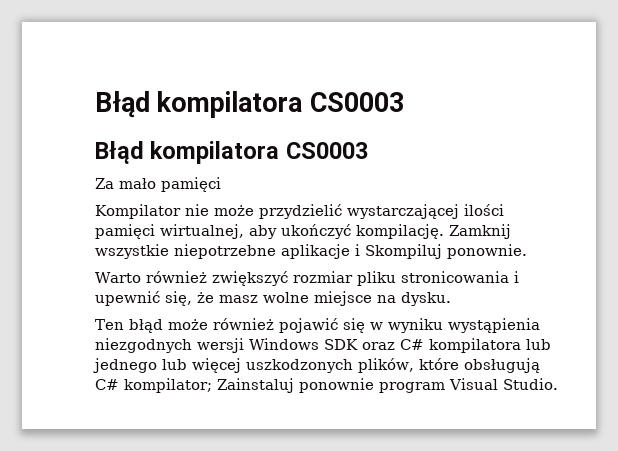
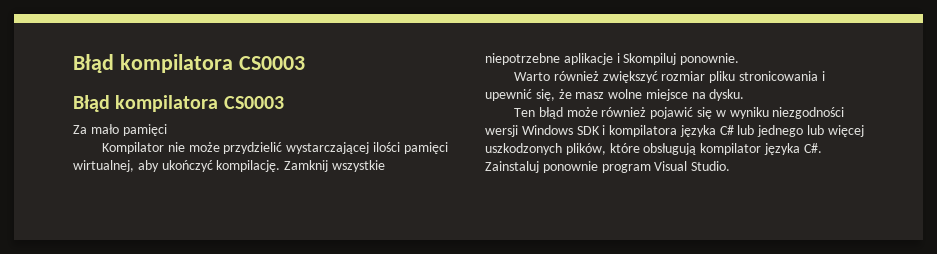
[447,318,540,333] [95,338,192,353] wystąpienia niezgodnych -> [772,107,845,119] niezgodności
[362,338,521,353] oraz C# kompilatora -> [602,125,734,137] i kompilatora języka C#
[95,378,212,393] C# kompilator; -> [700,143,822,155] kompilator języka C#.

